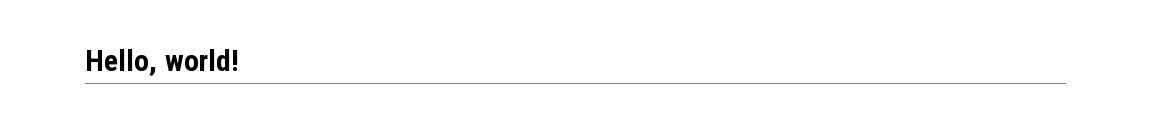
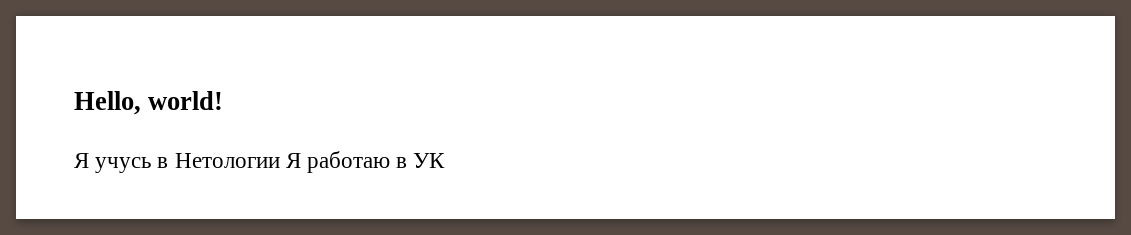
(239, 60) none -> [74,151,446,173] // Я учусь в Нетологии Я работаю в УК

